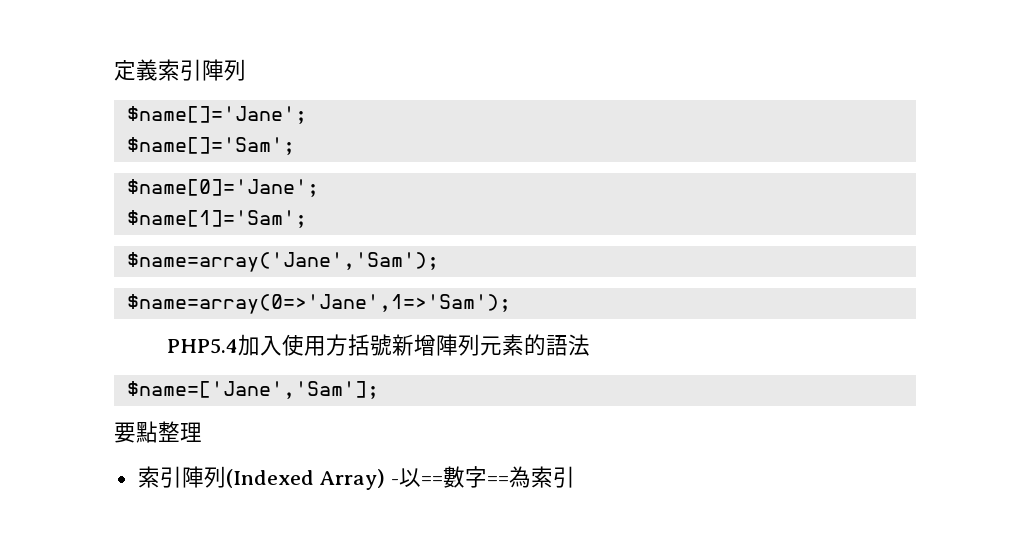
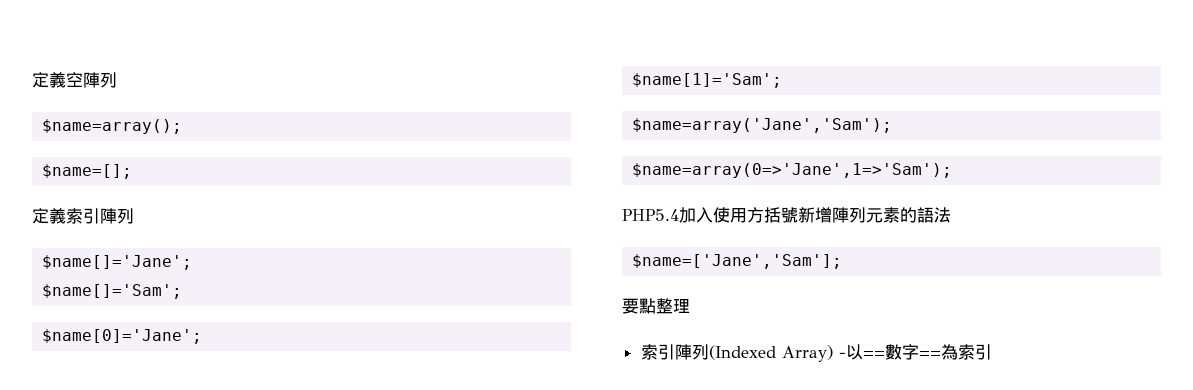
[114,59,158,81] 定義 -> [32,72,117,88] [42,119,183,134] [42,164,133,179] [32,208,66,224] 定義空陣列 // $name=array(); // $name=[]; // 定義

